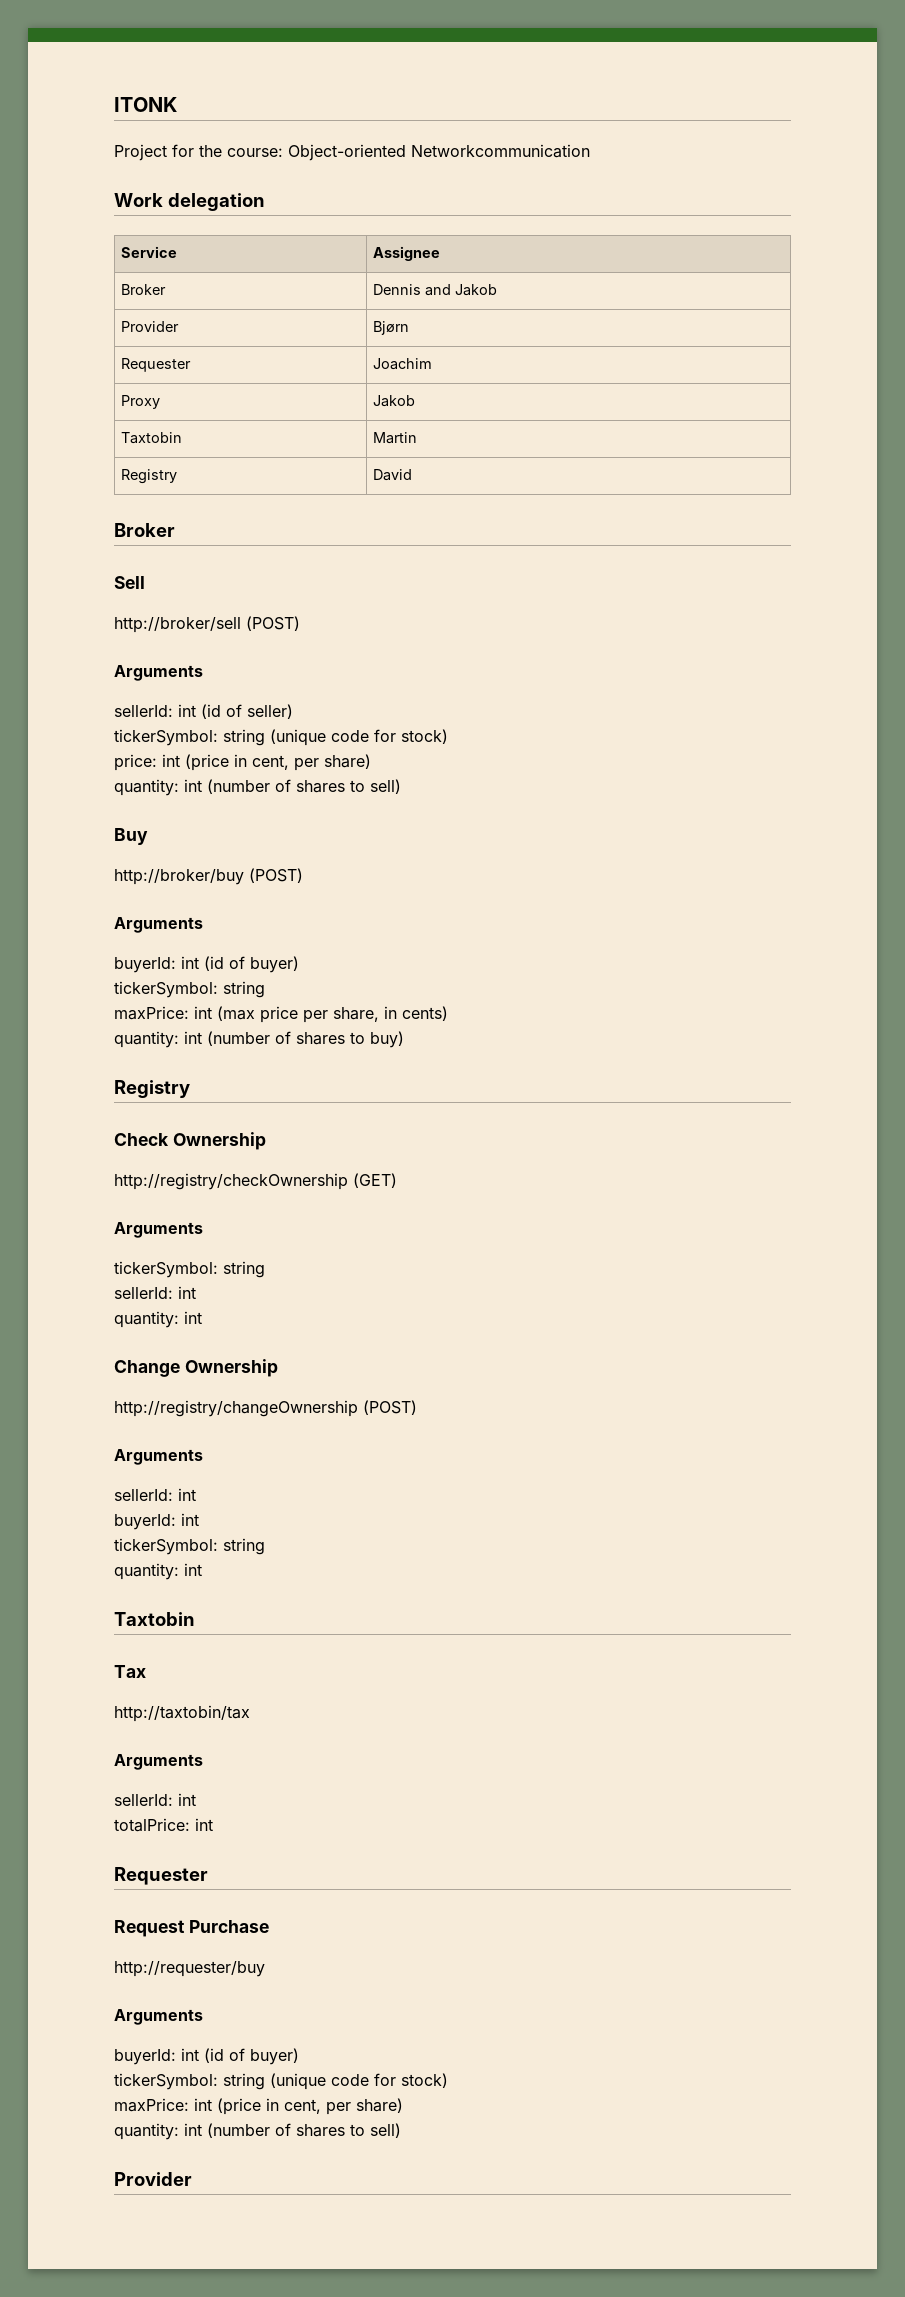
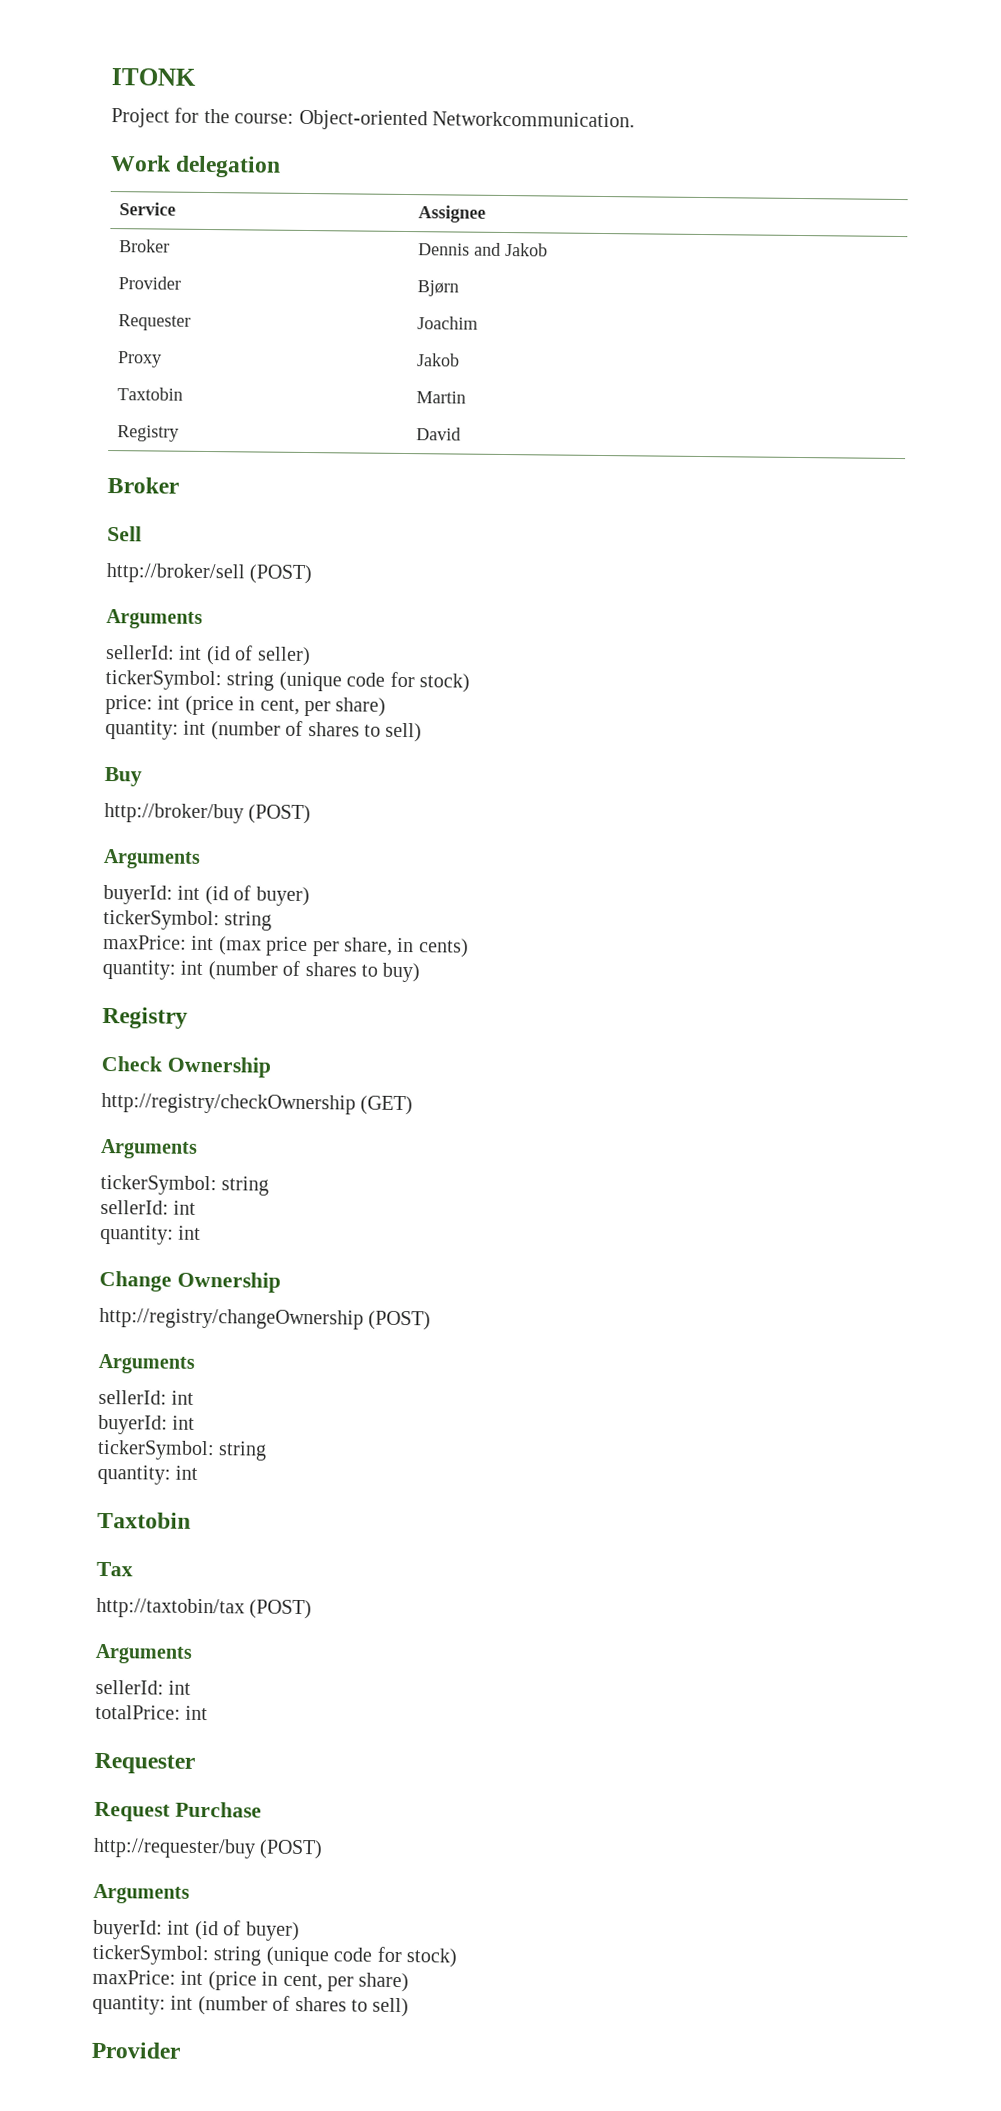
[411,144,590,158] Networkcommunication -> [432,111,635,128] Networkcommunication.
(250, 1713) none -> [249,1599,313,1620] (POST)
(265, 1969) none -> [259,1839,324,1860] (POST)

